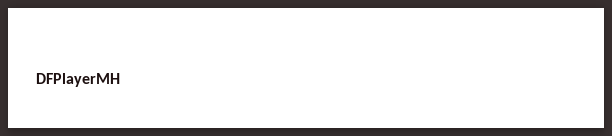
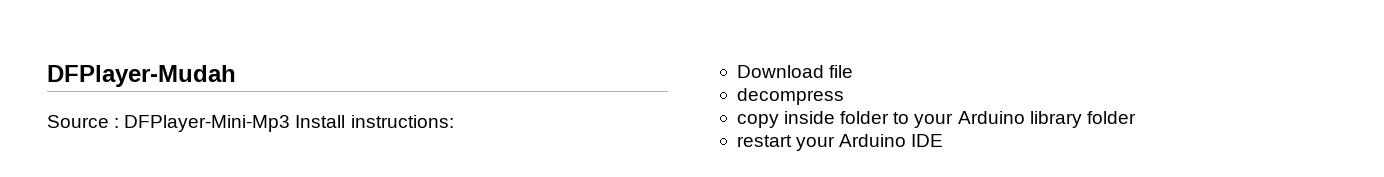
[36,73,120,87] DFPlayerMH -> [47,65,236,87] [47,115,454,132] [736,65,854,78] [736,88,844,105] [736,111,1136,128] [736,134,944,151] DFPlayer-Mudah // Source : DFPlayer-Mini-Mp3 Install instructions: // Download file // decompress // copy inside folder to your Arduino library folder // restart your Arduino IDE

